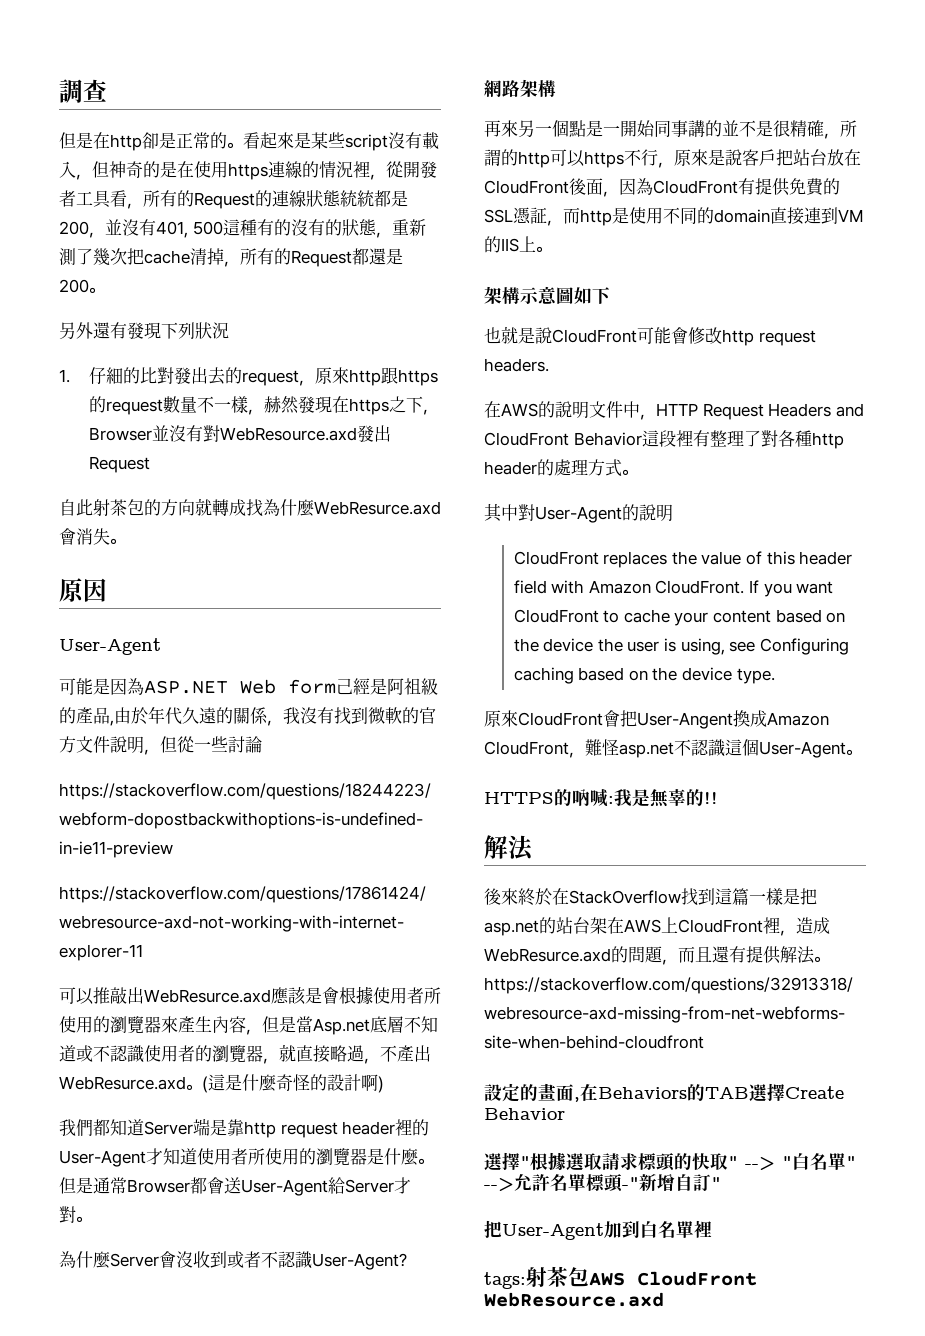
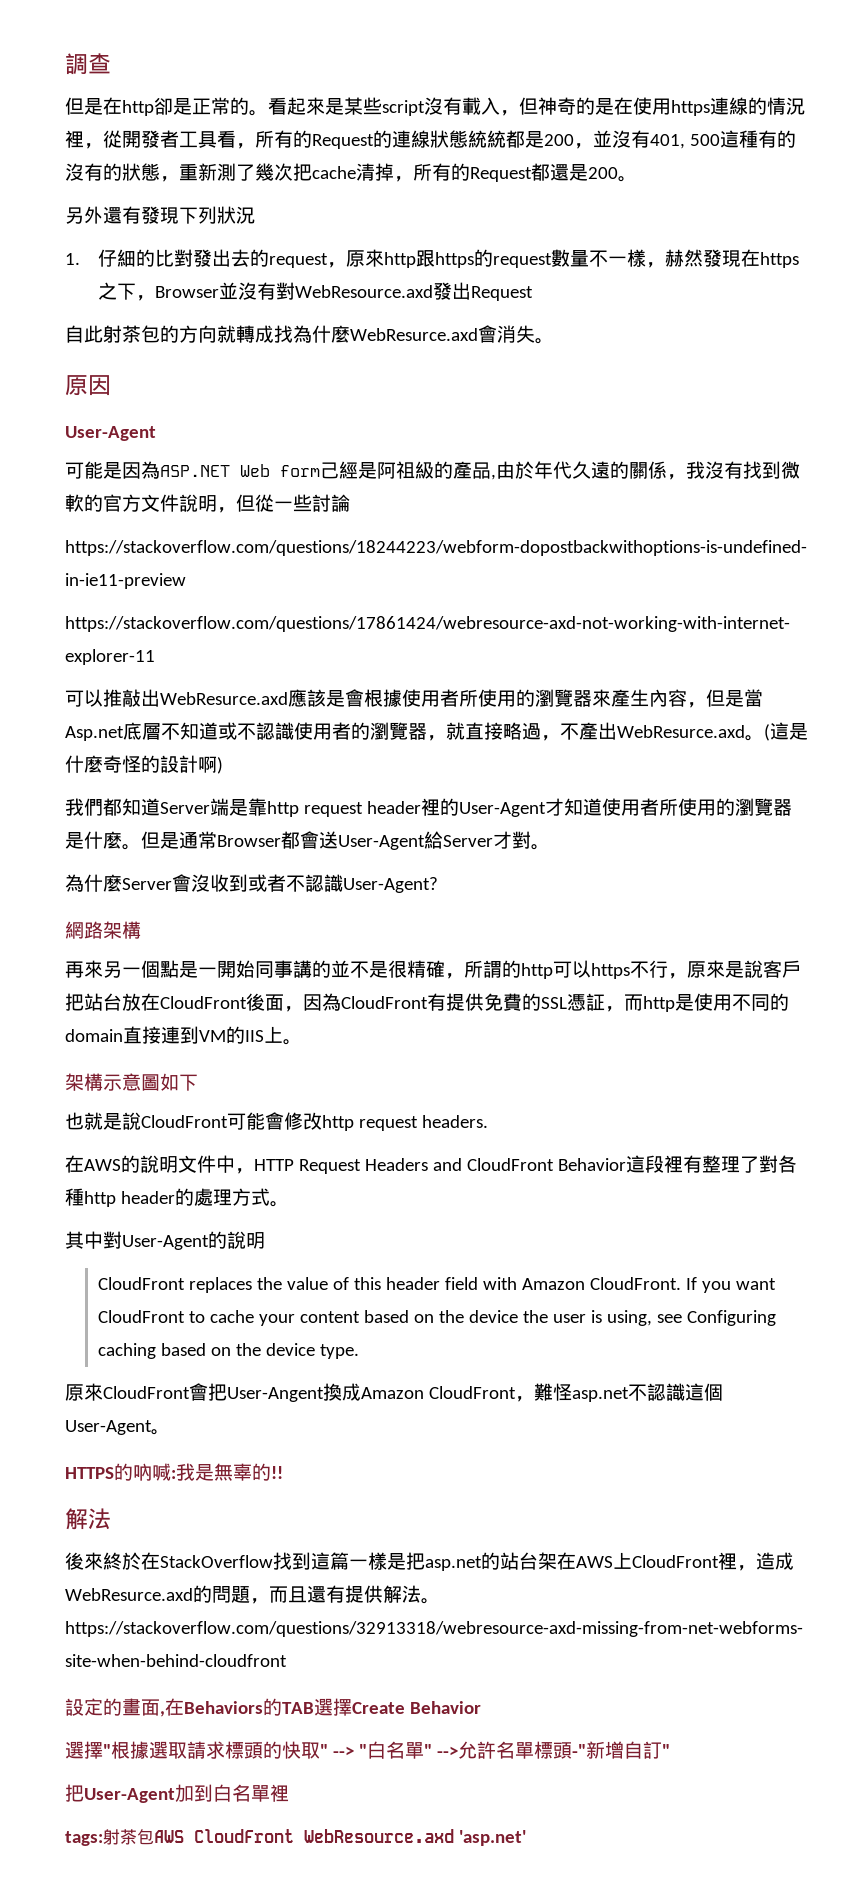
(664, 1299) none -> [458,1830,526,1846] 'asp.net'

